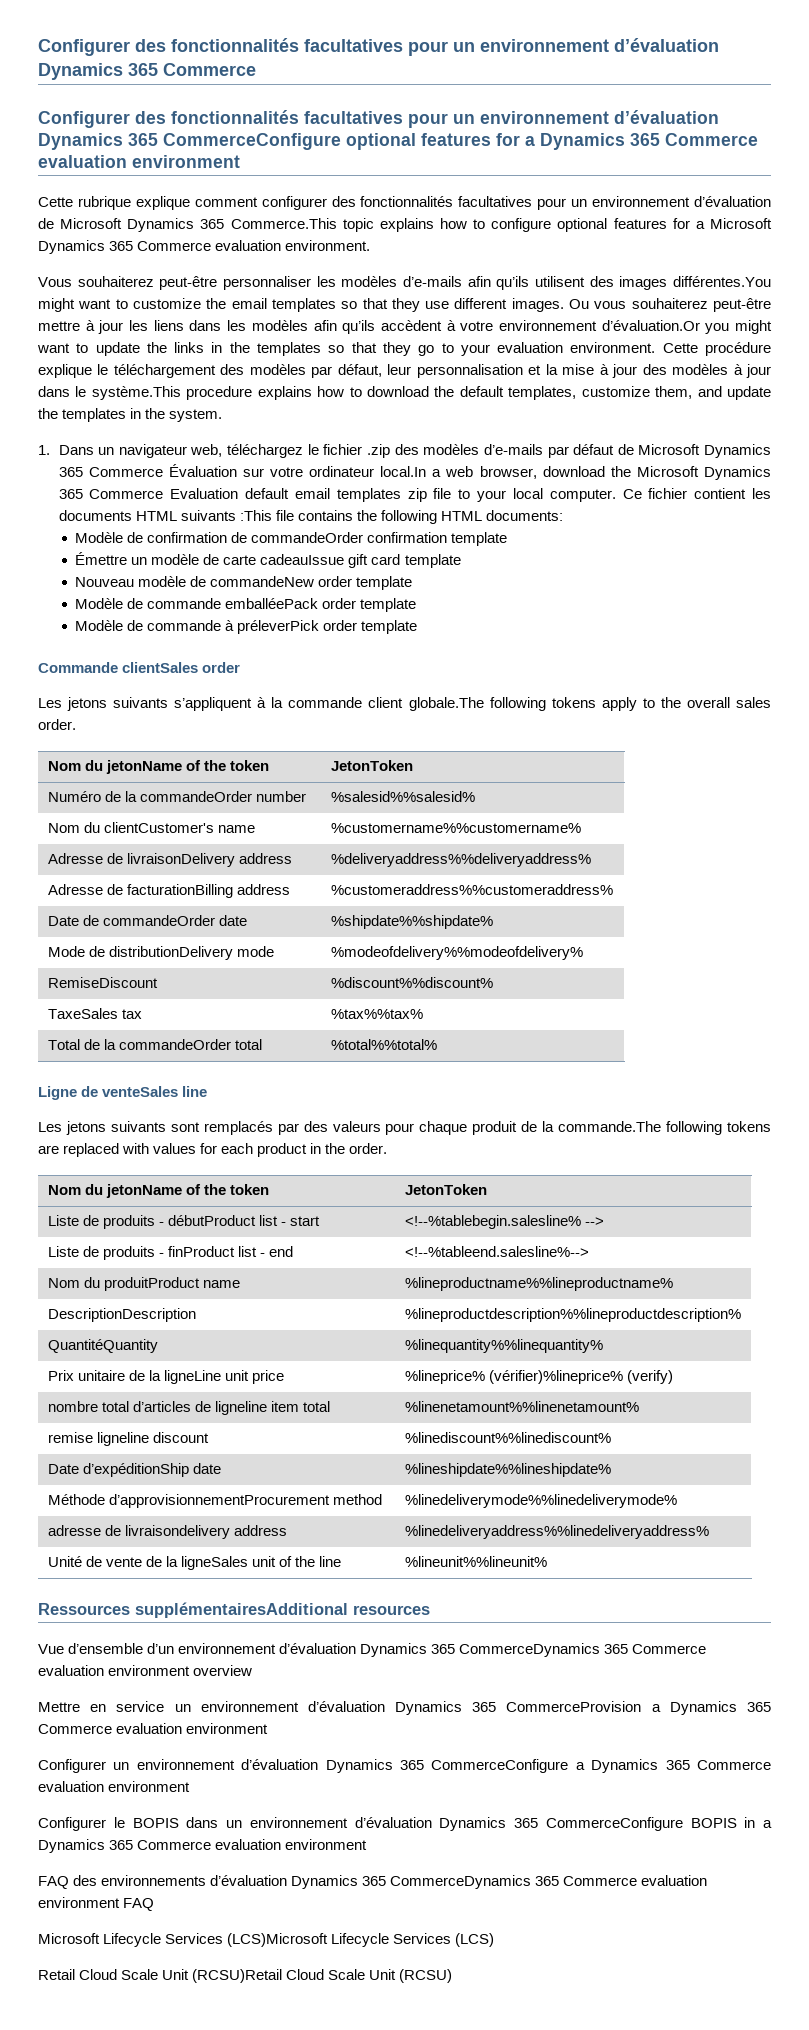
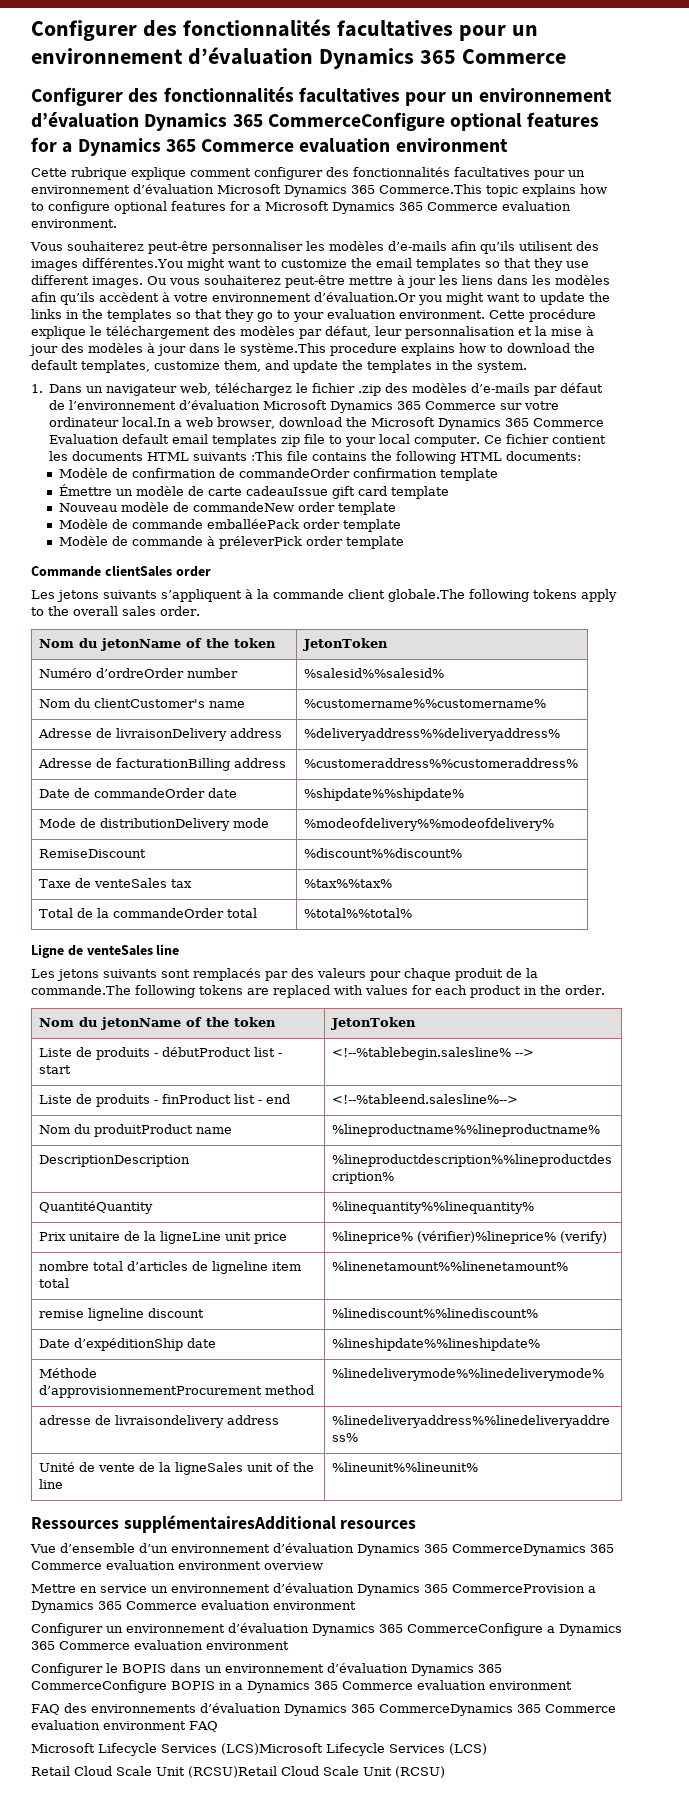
[38,218,54,229] de -> (214, 189) none
[638,444,771,458] [58,464,237,477] Microsoft Dynamics 365 Commerce Évaluation -> [69,400,497,413] l’environnement d’évaluation Microsoft Dynamics 365 Commerce
[104,791,252,802] de la commandeOrder -> [96,668,185,678] d’ordreOrder
[47,1008,118,1019] TaxeSales -> [39,878,168,888] Taxe de venteSales

